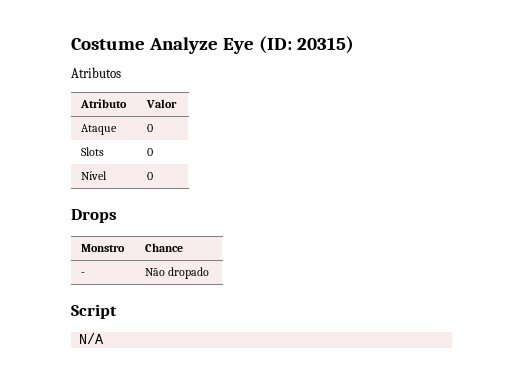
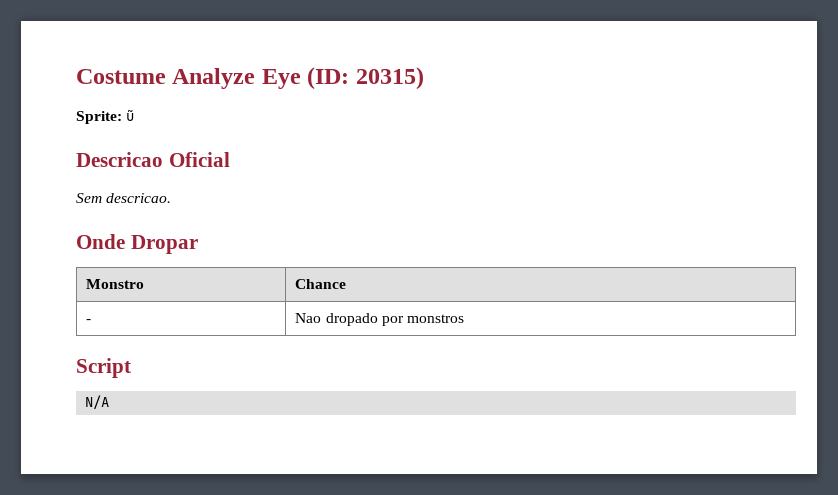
[71,67,121,78] [80,99,128,108] [146,99,178,108] [81,124,118,135] [147,124,154,132] [81,147,105,156] [147,148,154,156] [81,171,108,180] [147,172,154,180] [71,209,117,223] Atributos // Atributo | Valor // Ataque | 0 // Slots | 0 // Nível | 0 // Drops -> [76,110,135,124] [76,152,230,167] [76,193,172,203] [76,234,198,254] Sprite: ũ // Descricao Oficial // Sem descricao. // Onde Dropar
[145,268,166,276] Não -> [295,313,322,323] Nao
(210, 273) none -> [381,314,465,326] por monstros

